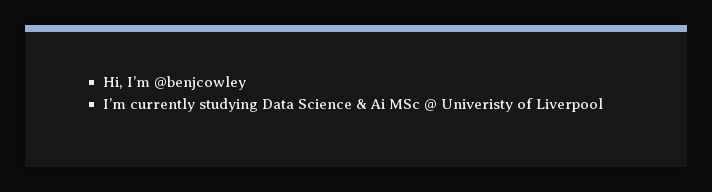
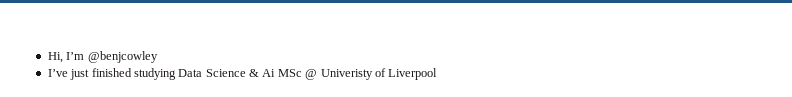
[102,98,195,112] I’m currently -> [47,68,132,80] I’ve just finished

